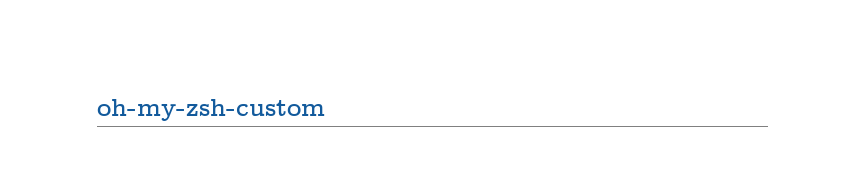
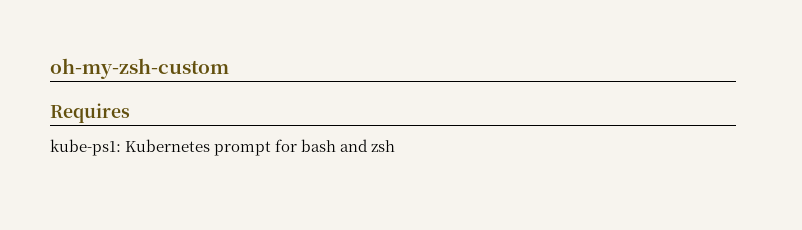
(325, 110) none -> [50,103,130,123] [50,139,396,156] // Requires // kube-ps1: Kubernetes prompt for bash and zsh

